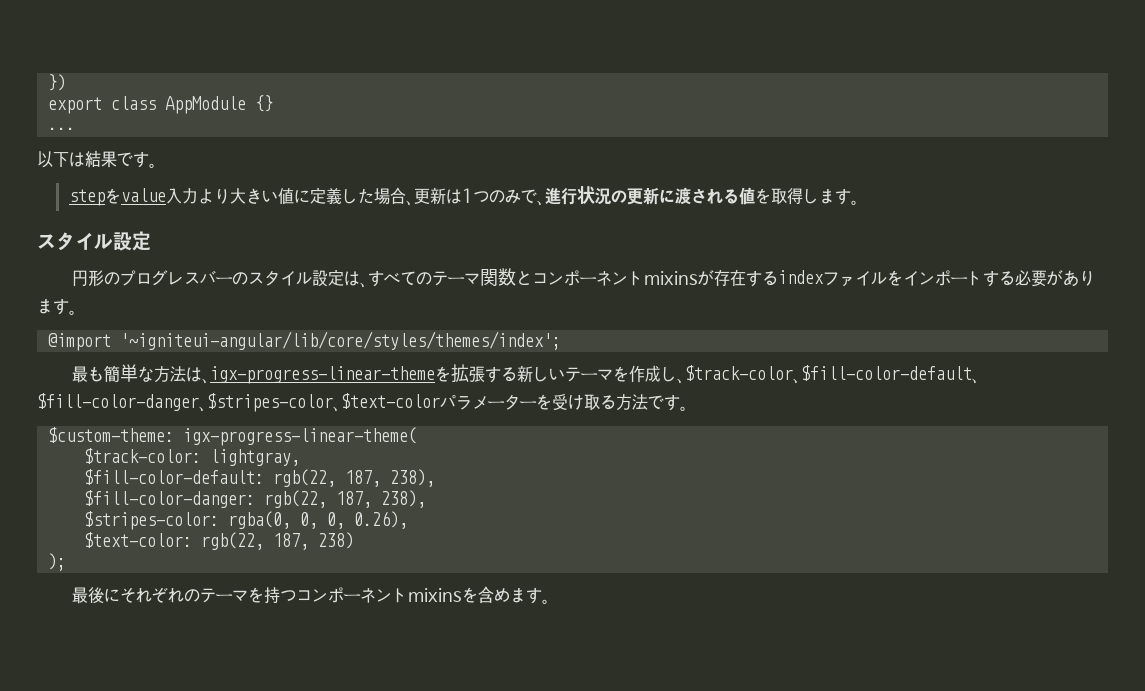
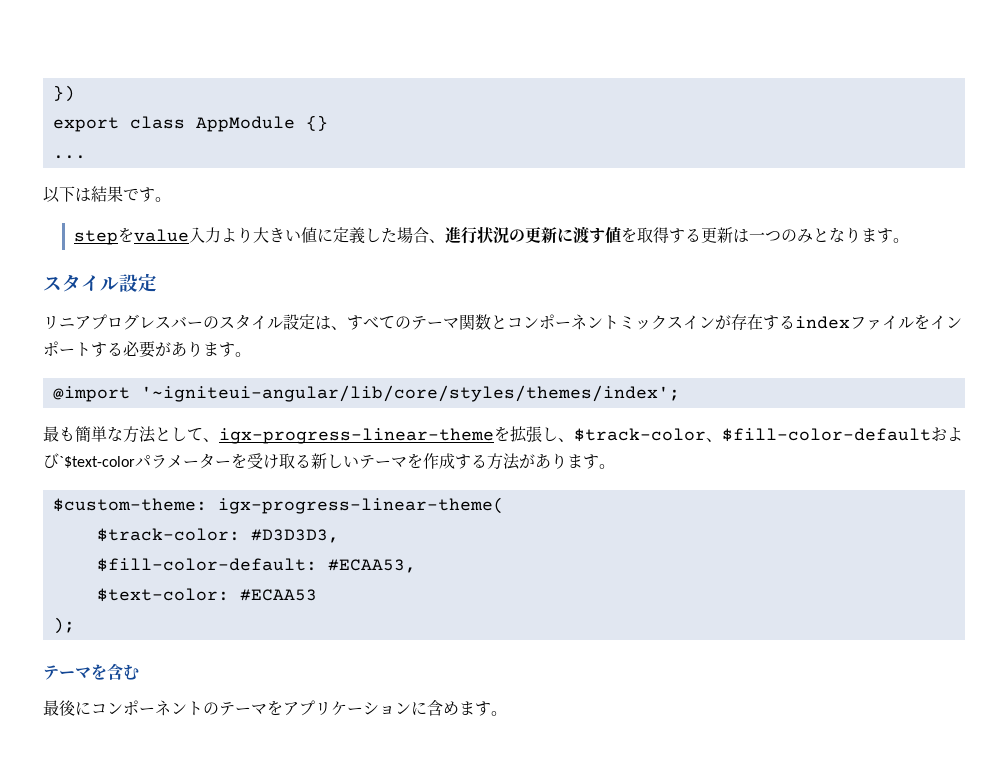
[413,187,545,206] 更新は1つのみで、 -> (445, 241) none
[690,188,739,204] される -> [588,227,605,243] す
[802,188,819,204] し -> [668,227,861,243] する更新は一つのみとなり
[72,270,121,287] 円形の -> [43,316,91,330] リニア
[644,271,699,285] mixins -> [619,315,715,330] ミックスイン
[186,367,203,382] は -> [155,427,203,442] として
[485,365,981,384] [37,393,440,412] する新しいテーマを作成し、$track-color、$fill-color-default、$fill-color-danger、$stripes-color、$text-color -> [542,427,963,442] [43,453,135,469] し、$track-color、$fill-color-defaultおよび`$text-color
[616,394,664,411] 方法で -> [311,453,583,470] 新しいテーマを作成する方法がありま
[209,449,300,466] lightgray, -> [250,529,339,543] #D3D3D3,
[272,469,435,487] [83,490,426,508] [83,511,408,530] [83,532,354,550] [47,553,66,571] [72,586,479,604] rgb(22, 187, 238), // $fill-color-danger: rgb(22, 187, 238), // $stripes-color: rgba(0, 0, 0, 0.26), // $text-color: rgb(22, 187, 238) // ); // 最後にそれぞれのテーマを持つコンポーネントmixinsを -> [327,559,416,573] [96,588,317,602] [52,617,75,634] [43,663,139,680] [43,700,427,716] #ECAA53, // $text-color: #ECAA53 // ); // テーマを含む // 最後にコンポーネントのテーマをアプリケーションに

